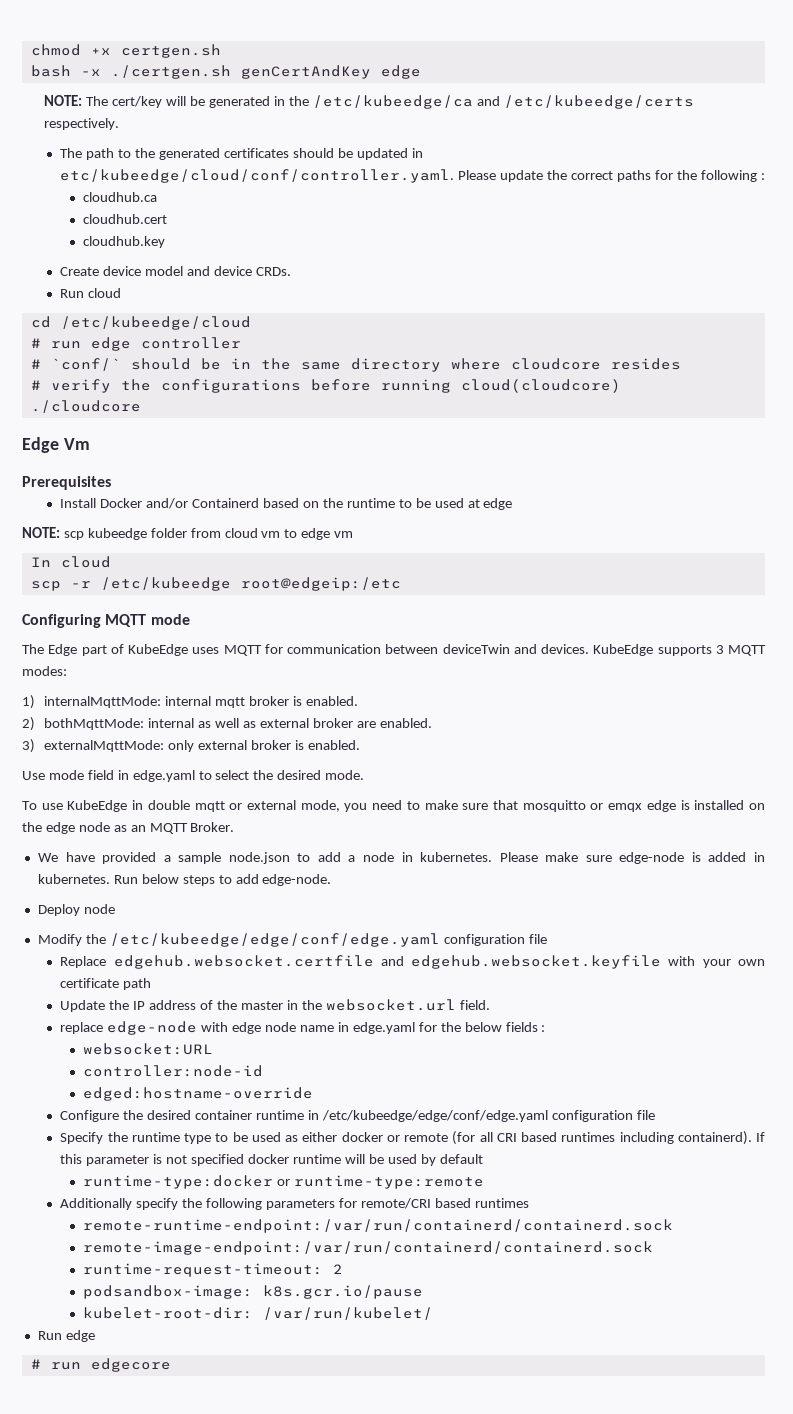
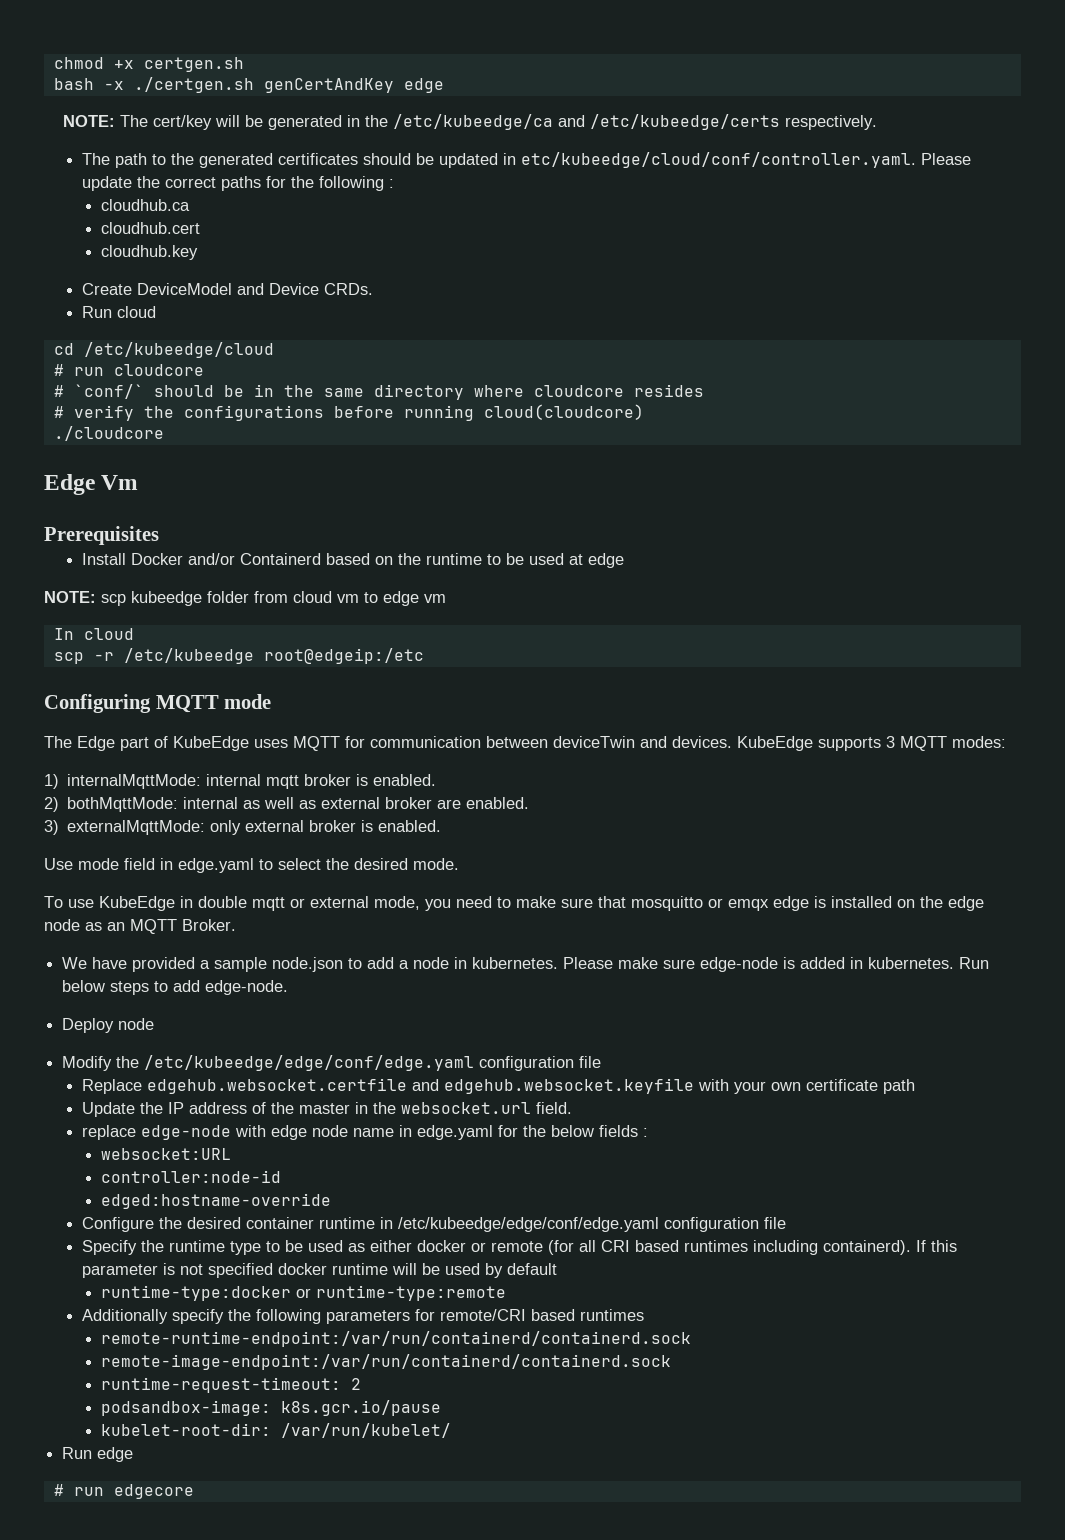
[103,266,253,276] device model and device -> [136,283,319,295] DeviceModel and Device
[90,337,241,351] edge controller -> [113,364,204,376] cloudcore

